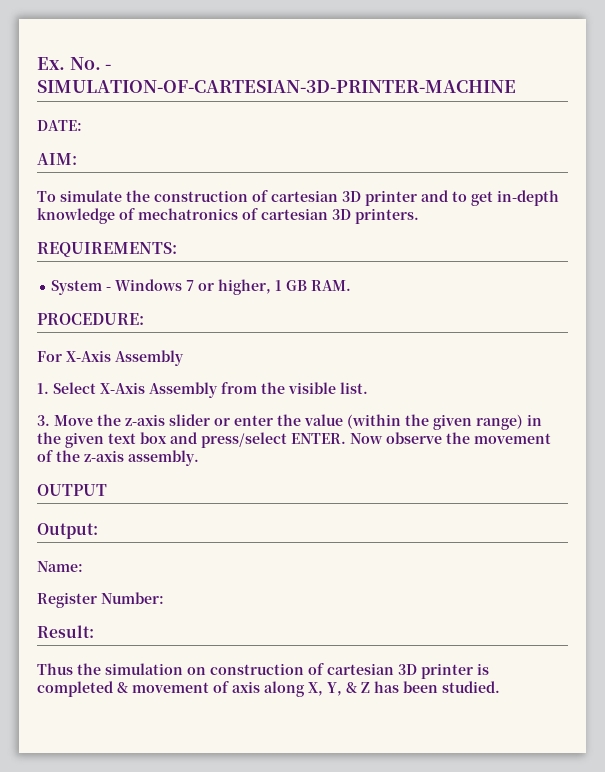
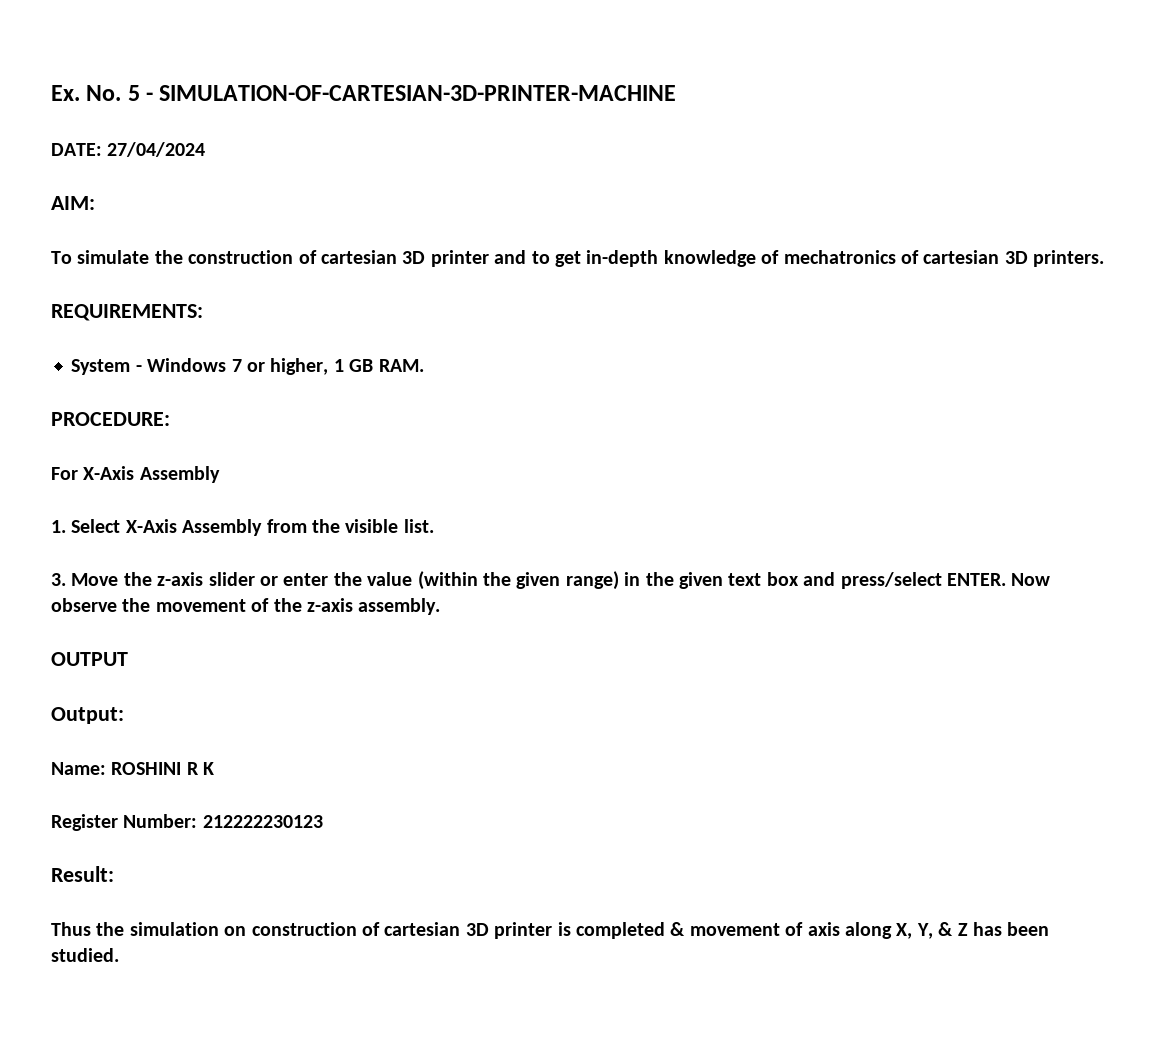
(101, 63) none -> [127,85,140,101] 5
(82, 125) none -> [107,142,206,157] 27/04/2024
(83, 566) none -> [111,762,215,775] ROSHINI R K
(164, 598) none -> [202,815,323,828] 212222230123

